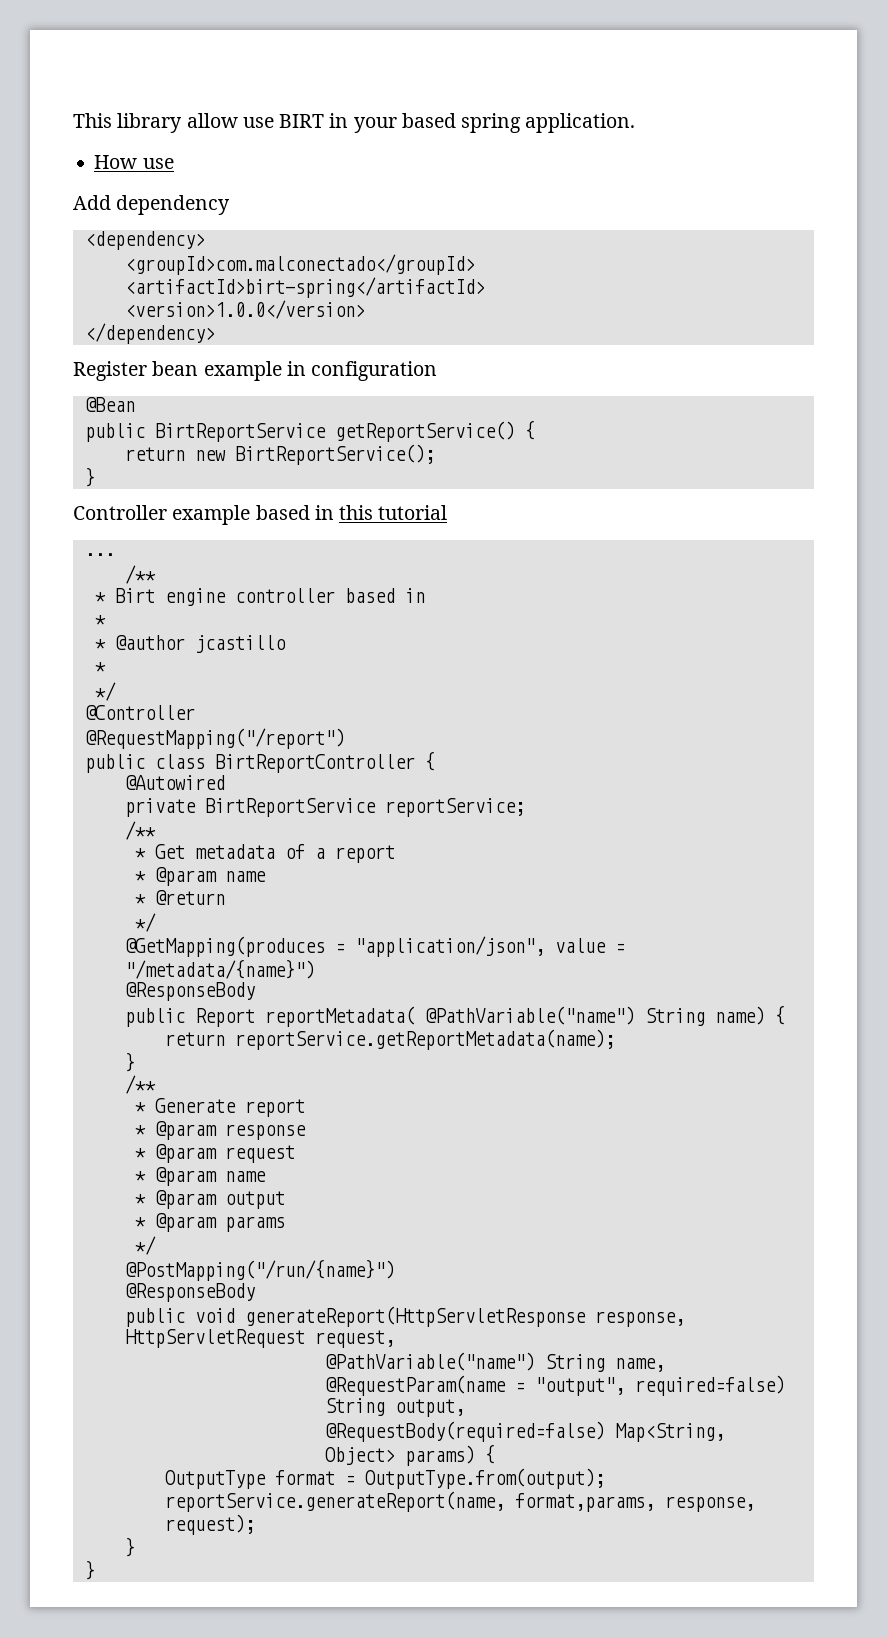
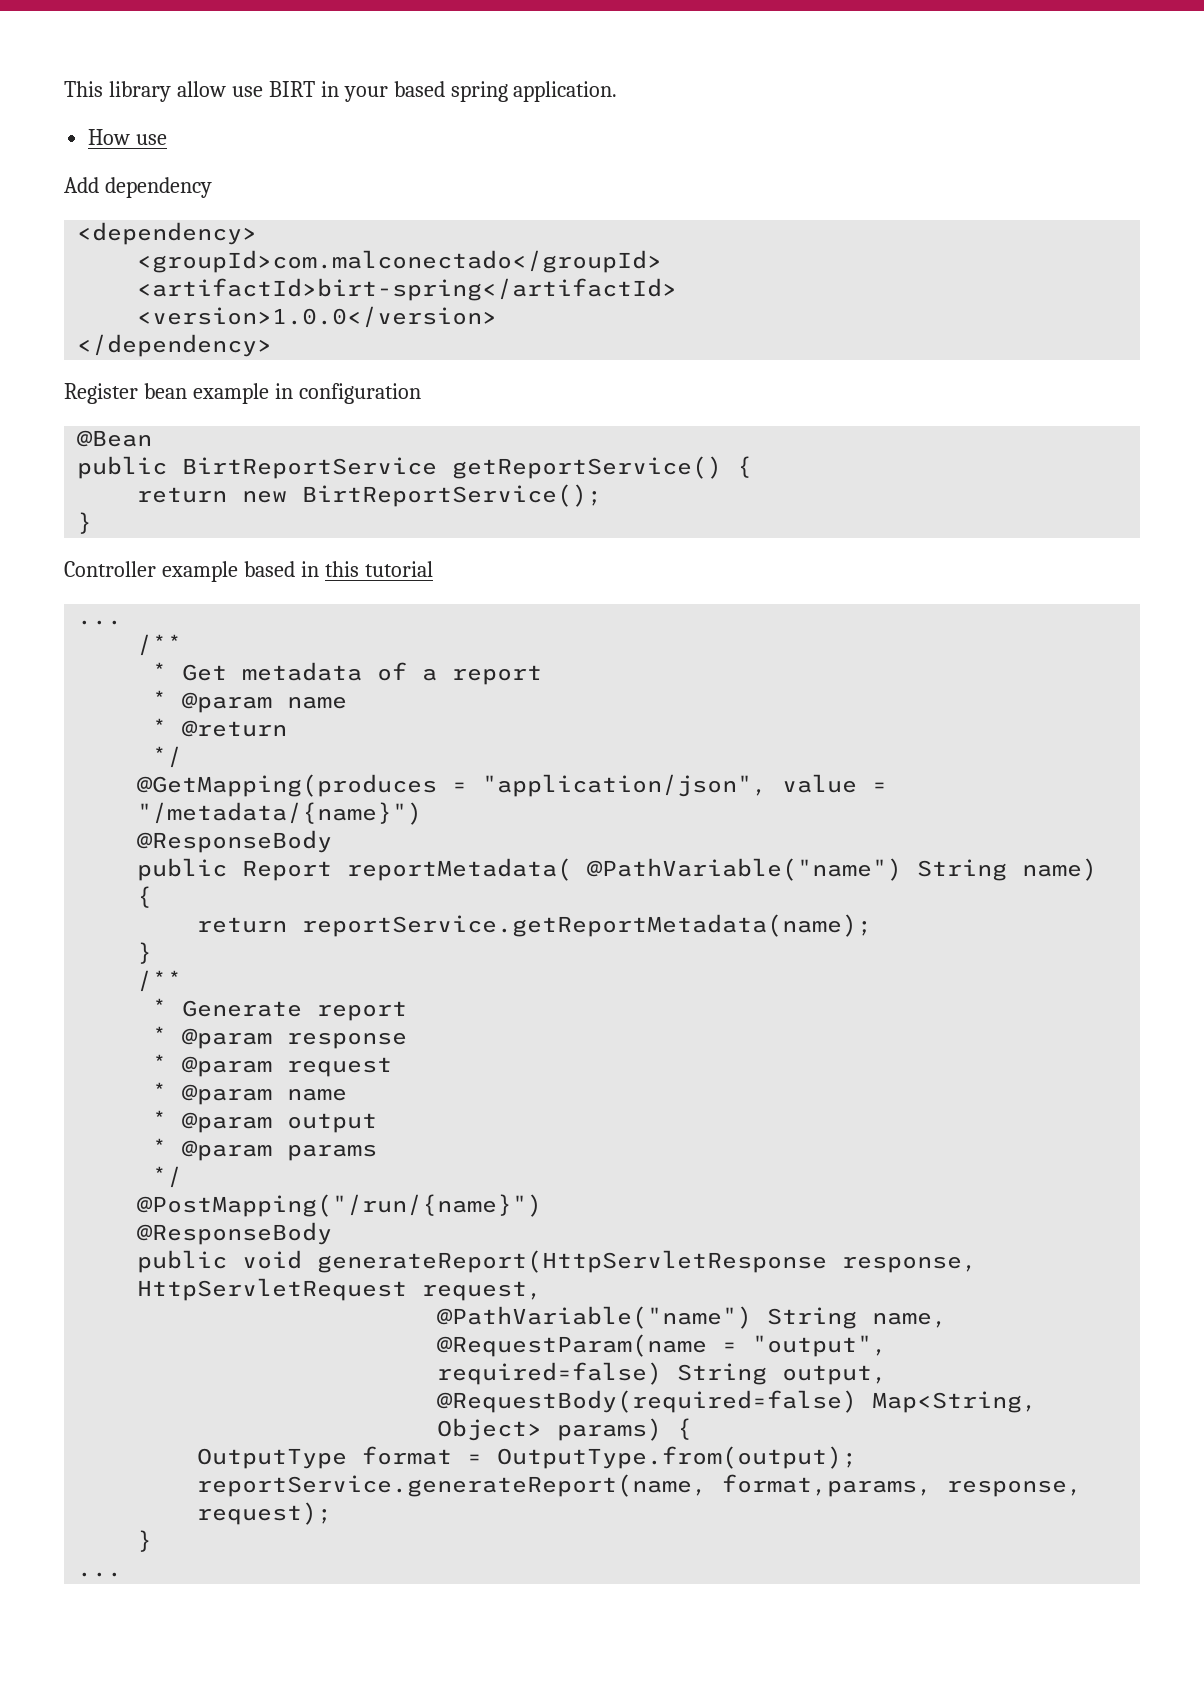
[94,588,425,606] [94,615,106,626] [94,635,286,653] [94,662,106,673] [94,682,116,701] [84,705,195,720] [84,728,345,749] [84,751,435,773] [124,775,225,790] [124,798,525,817] [124,821,156,840] // * Birt engine controller based in // * // * @author jcastillo // * // */ // @Controller // @RequestMapping("/report") // public class BirtReportController { // @Autowired // private BirtReportService reportService; // /** -> (183, 645) none
[84,1560,95,1580] } -> [77,1572,123,1577] ...

